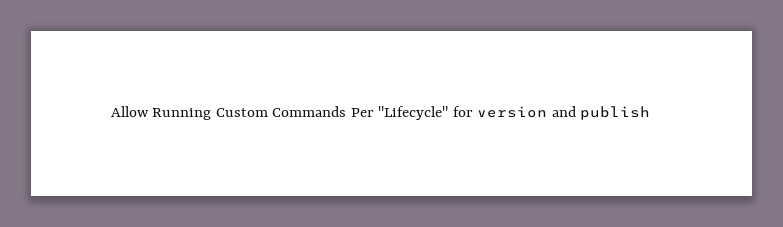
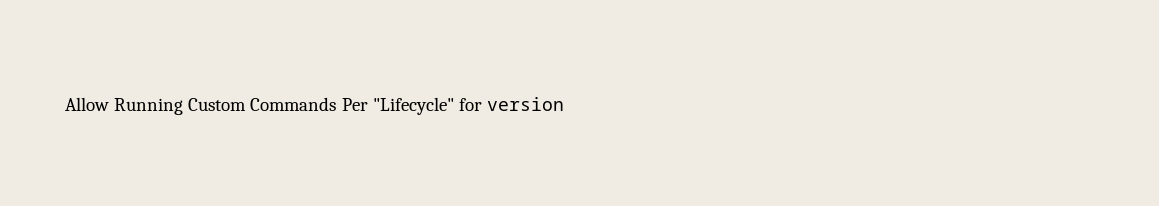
[551,106,651,120] and publish -> (564, 104) none

